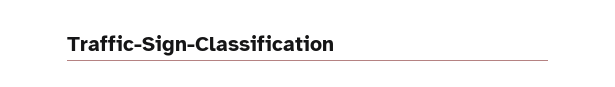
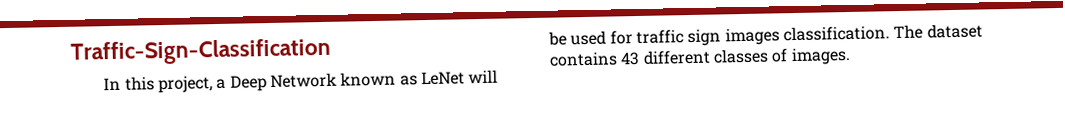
(334, 45) none -> [103,69,499,94] [548,23,983,47] [549,46,851,67] // In this project, a Deep Network known as LeNet will be used for traffic sign images classification. The dataset contains 43 different classes of images.

